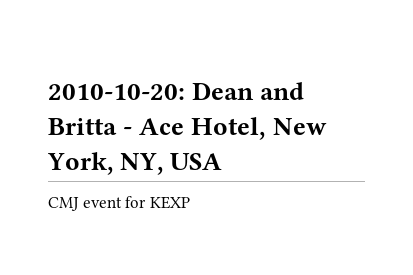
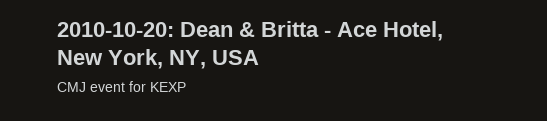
[260,82,305,100] and -> [239,22,255,37] &

